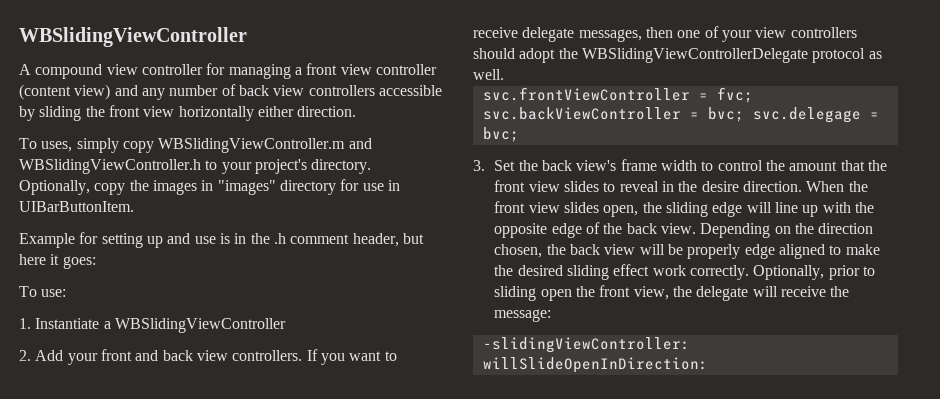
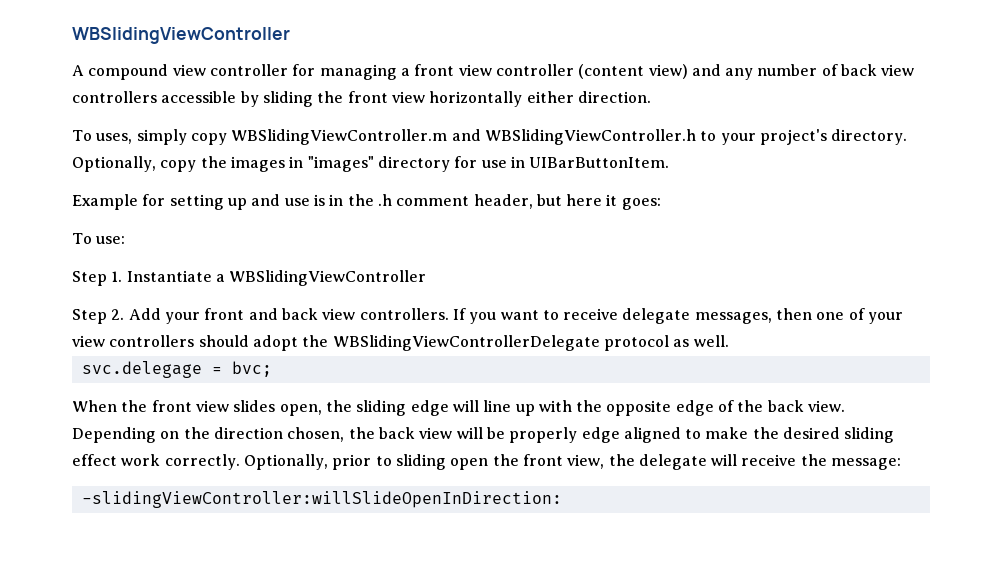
(67, 293) none -> [72,271,107,286] Step
(286, 325) none -> [72,309,107,324] Step
[482,87,753,103] [482,107,879,123] [482,127,519,142] [473,159,887,171] [494,180,802,192] svc.frontViewController = fvc; svc.backViewController = bvc; svc.delegage = bvc; // 3. Set the back view's frame width to control the amount that the front view slides to reveal in the desire direction. -> [81,361,272,378] svc.delegage = bvc; //

